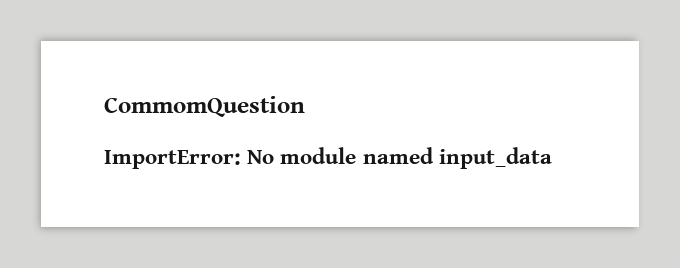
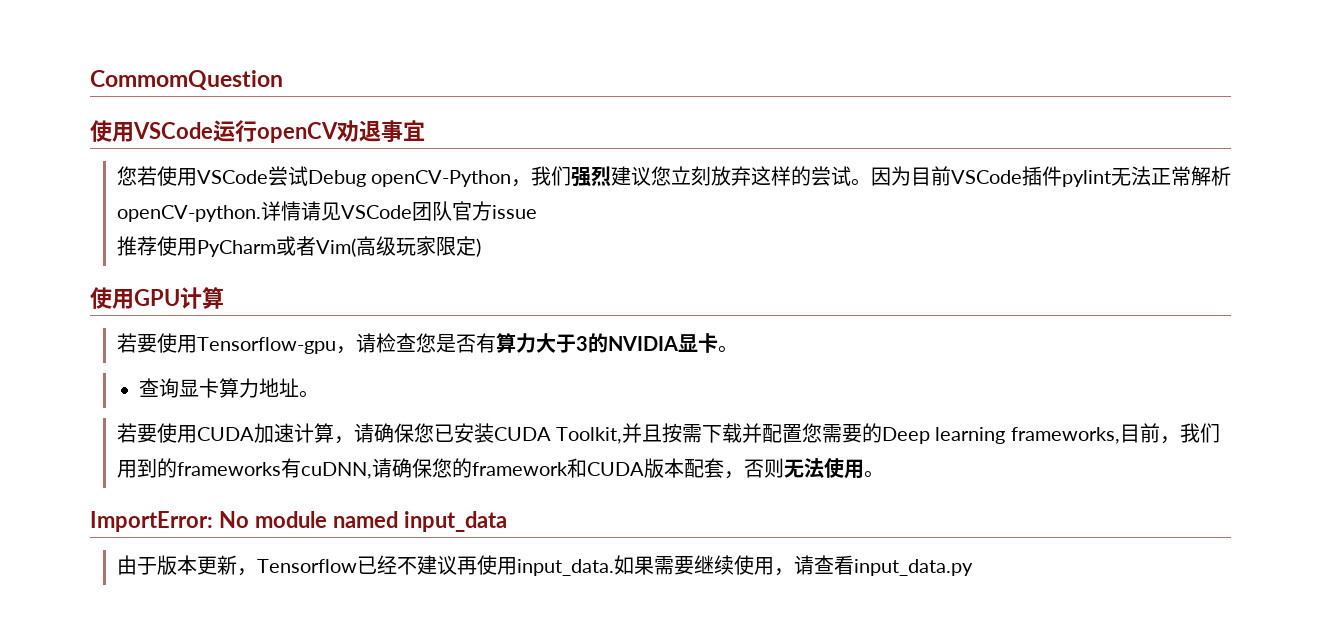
(305, 106) none -> [90,120,425,143] [116,166,1231,187] [116,201,537,222] [116,236,481,257] [90,287,224,309] [116,333,738,354] [138,378,319,398] [116,423,1220,444] [116,458,884,479] // 使用VSCode运行openCV劝退事宜 // 您若使用VSCode尝试Debug openCV-Python，我们强烈建议您立刻放弃这样的尝试。因为目前VSCode插件pylint无法正常解析openCV-python.详情请见VSCode团队官方issue // 推荐使用PyCharm或者Vim(高级玩家限定) // 使用GPU计算 // 若要使用Tensorflow-gpu，请检查您是否有算力大于3的NVIDIA显卡。 // 查询显卡算力地址。 // 若要使用CUDA加速计算，请确保您已安装CUDA Toolkit,并且按需下载并配置您需要的Deep learning frameworks,目前，我们用到的frameworks有cuDNN,请确保您的framework和CUDA版本配套，否则无法使用。
(552, 158) none -> [116,555,973,576] // 由于版本更新，Tensorflow已经不建议再使用input_data.如果需要继续使用，请查看input_data.py

